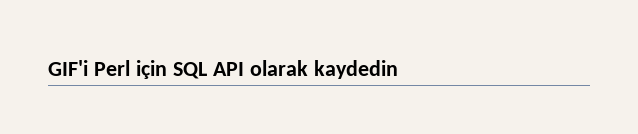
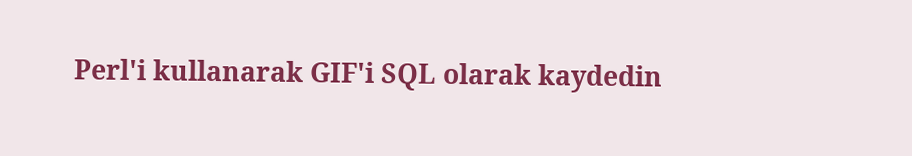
[48,60,244,79] GIF'i Perl için SQL API -> [73,58,437,91] Perl'i kullanarak GIF'i SQL

